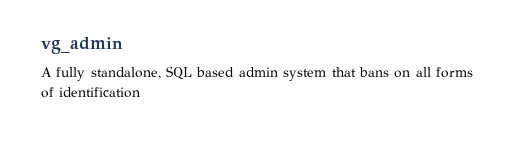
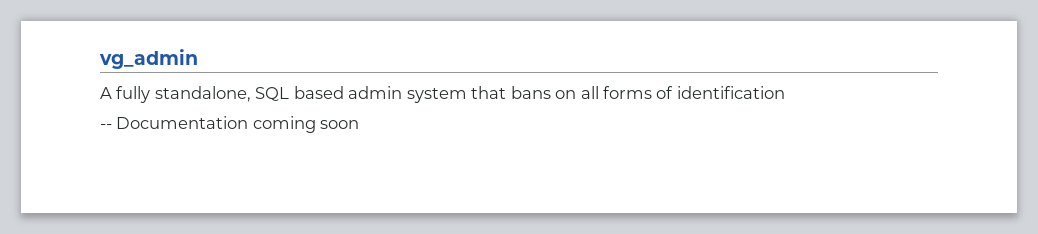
(140, 92) none -> [100,116,360,133] // -- Documentation coming soon

